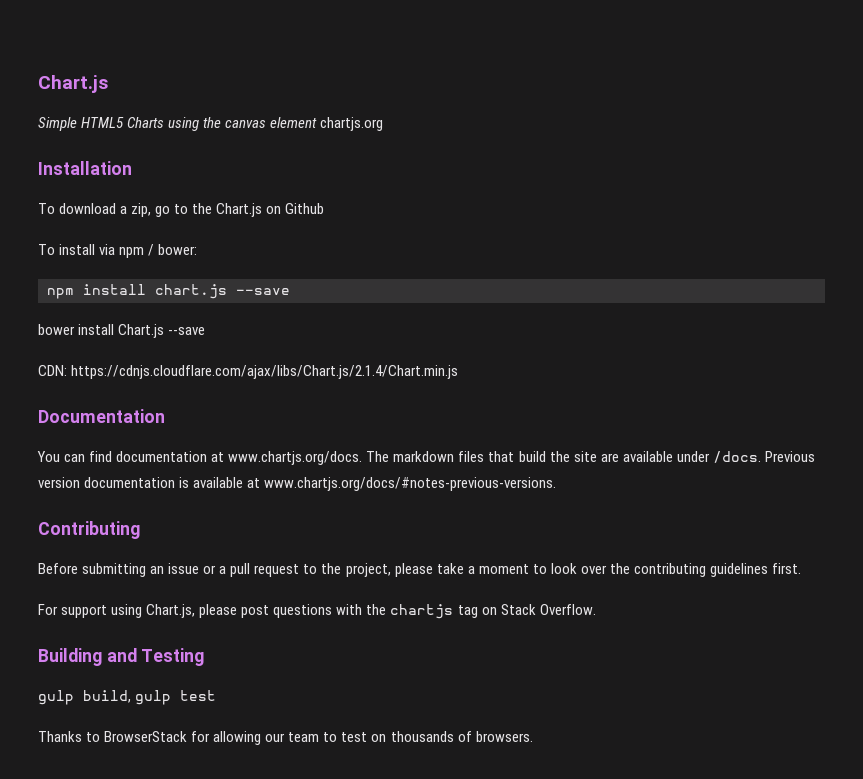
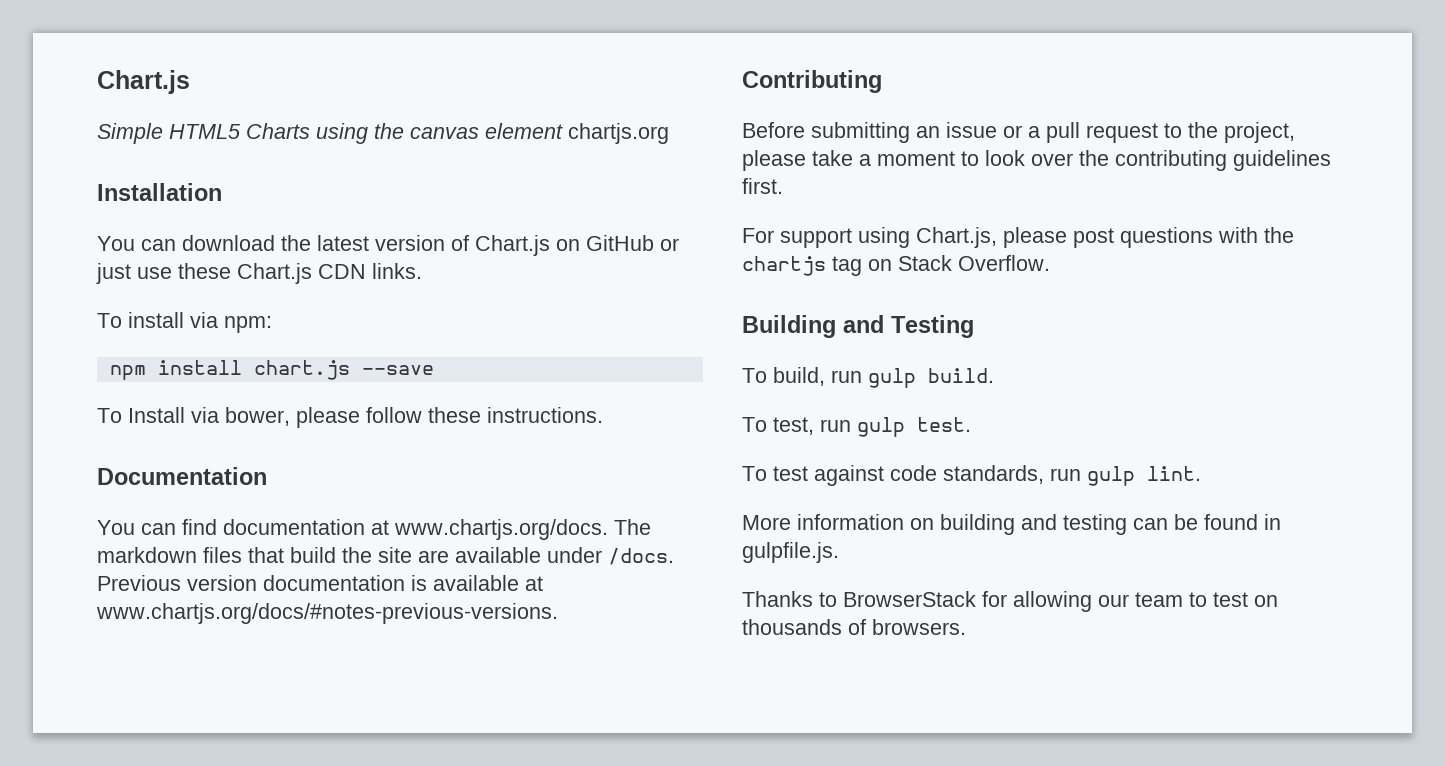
[38,203,325,217] To download a zip, go to the Chart.js on Github -> [97,235,679,256] [96,263,422,284] You can download the latest version of Chart.js on GitHub or just use these Chart.js CDN links.
[119,244,198,258] npm / bower: -> [224,316,272,333] npm:
[38,324,206,338] [38,365,459,379] bower install Chart.js --save // CDN: https://cdnjs.cloudflare.com/ajax/libs/Chart.js/2.1.4/Chart.min.js -> [97,407,603,428] To Install via bower, please follow these instructions.
[38,690,217,705] gulp build, gulp test -> [742,367,994,388] [742,417,971,437] [742,465,1201,486] [742,514,1281,535] [742,542,839,563] To build, run gulp build. // To test, run gulp test. // To test against code standards, run gulp lint. // More information on building and testing can be found in gulpfile.js.

